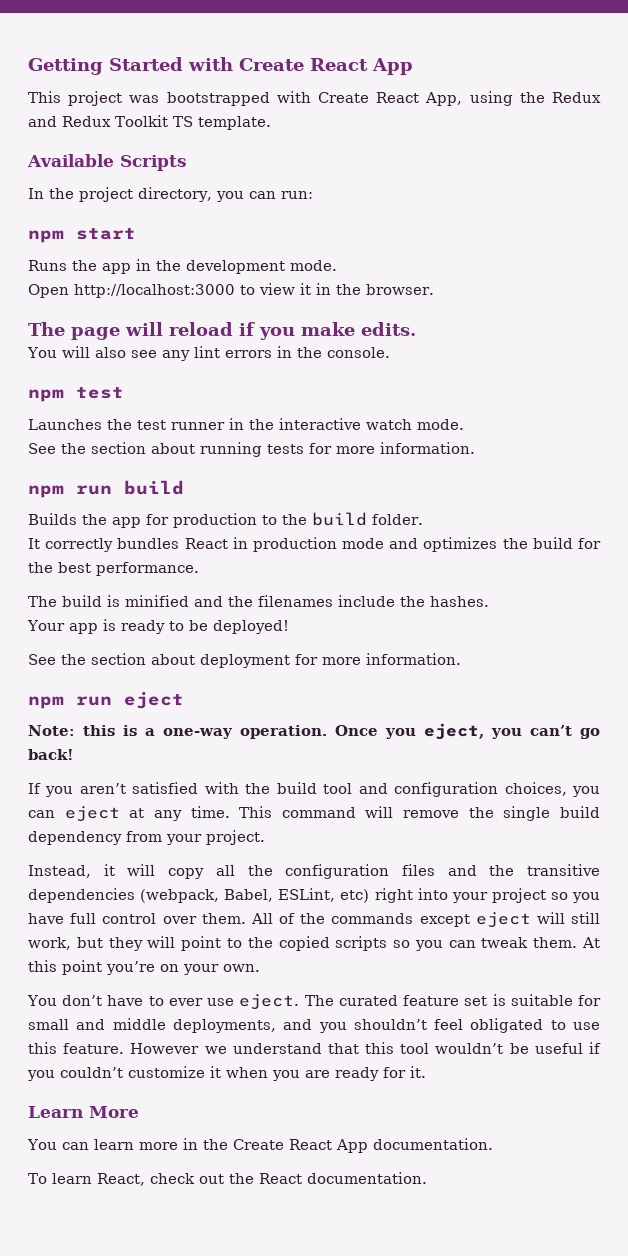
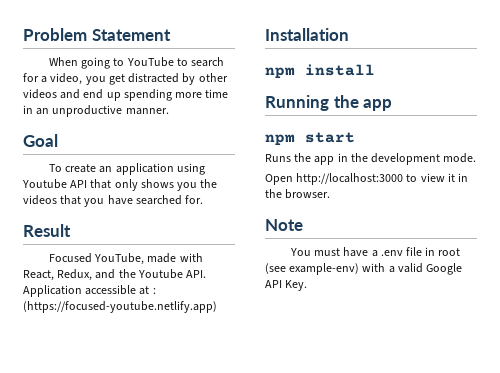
[28,57,413,75] [28,91,601,106] [28,115,271,130] [27,154,187,171] [28,187,313,202] Getting Started with Create React App // This project was bootstrapped with Create React App, using the Redux and Redux Toolkit TS template. // Available Scripts // In the project directory, you can run: -> [23,28,171,41] [48,57,225,69] [23,73,228,85] [23,89,229,101] [23,105,169,117] [23,134,58,147] [48,163,205,175] [22,179,218,191] [23,195,204,207] [23,224,71,237] [48,253,203,265] [23,269,207,281] [23,285,156,297] [23,301,217,313] [265,28,349,41] [265,64,375,79] [265,95,393,111] Problem Statement // When going to YouTube to search for a video, you get distracted by other videos and end up spending more time in an unproductive manner. // Goal // To create an application using Youtube API that only shows you the videos that you have searched for. // Result // Focused YouTube, made with React, Redux, and the Youtube API. Application accessible at : (https://focused-youtube.netlify.app) // Installation // npm install // Running the app
[28,322,416,340] [27,346,390,361] [28,387,124,402] [28,418,464,430] [28,442,475,457] [28,480,184,498] [28,512,423,528] [28,537,601,552] [28,562,199,576] [28,595,489,607] [27,619,289,634] [28,653,461,668] [28,691,184,709] [28,723,600,740] [28,749,74,760] [28,782,600,797] [28,806,600,822] [28,830,265,845] [28,864,600,879] [28,888,601,903] [28,912,600,928] [28,936,600,951] [28,960,260,975] [27,994,601,1010] [28,1018,600,1033] [28,1042,601,1054] [27,1066,426,1081] [28,1106,139,1118] [27,1138,493,1153] [28,1172,427,1186] The page will reload if you make edits. // You will also see any lint errors in the console. // npm test // Launches the test runner in the interactive watch mode. // See the section about running tests for more information. // npm run build // Builds the app for production to the build folder. // It correctly bundles React in production mode and optimizes the build for the best performance. // The build is minified and the filenames include the hashes. // Your app is ready to be deployed! // See the section about deployment for more information. // npm run eject // Note: this is a one-way operation. Once you eject, you can’t go back! // If you aren’t satisfied with the build tool and configuration choices, you can eject at any time. This command will remove the single build dependency from your project. // Instead, it will copy all the configuration files and the transitive dependencies (webpack, Babel, ESLint, etc) right into your project so you have full control over them. All of the commands except eject will still work, but they will point to the copied scripts so you can tweak them. At this point you’re on your own. // You don’t have to ever use eject. The curated feature set is suitable for small and middle deployments, and you shouldn’t feel obligated to use this feature. However we understand that this tool wouldn’t be useful if you couldn’t customize it when you are ready for it. // Learn More // You can learn more in the Create React App documentation. // To learn React, check out the React documentation. -> [265,219,303,231] [289,247,461,257] [265,263,463,275] [265,280,308,291] Note // You must have a .env file in root (see example-env) with a valid Google API Key.

